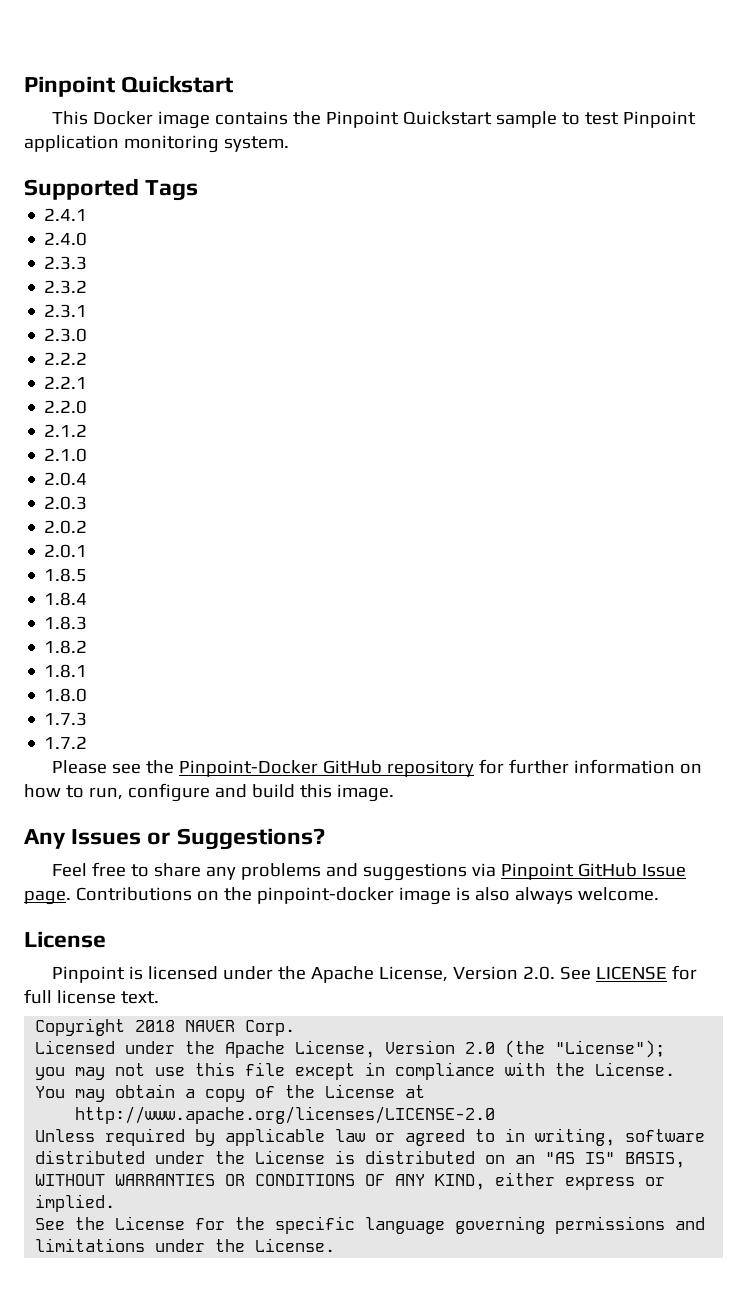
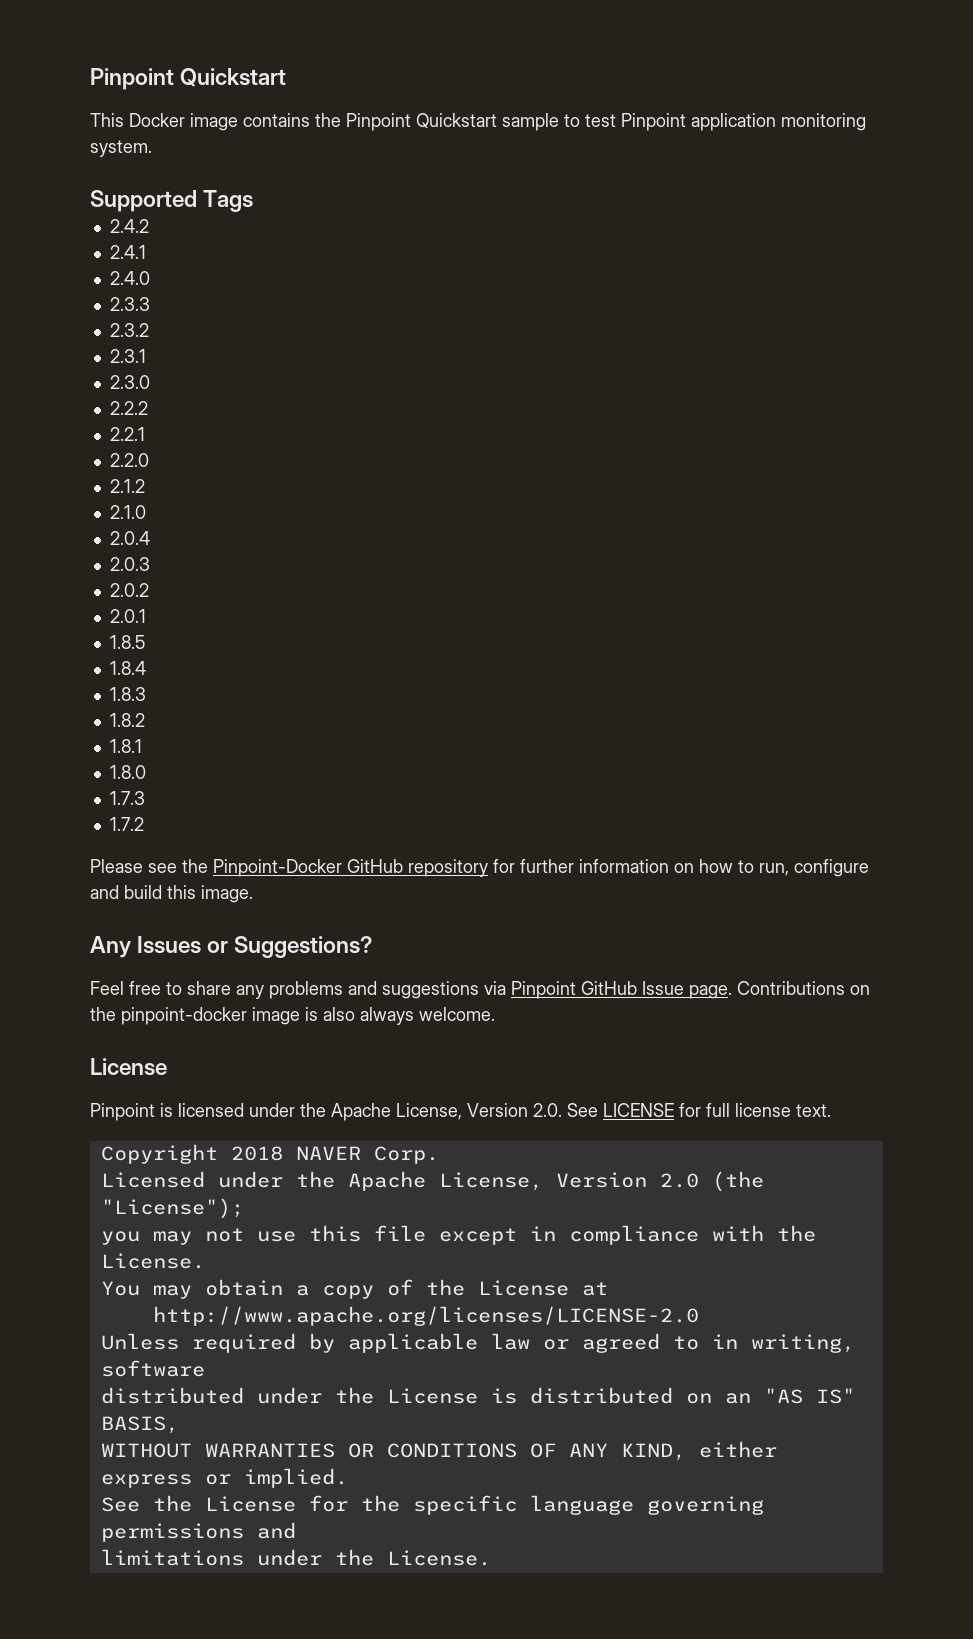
(199, 190) none -> [109,219,149,233] // 2.4.2

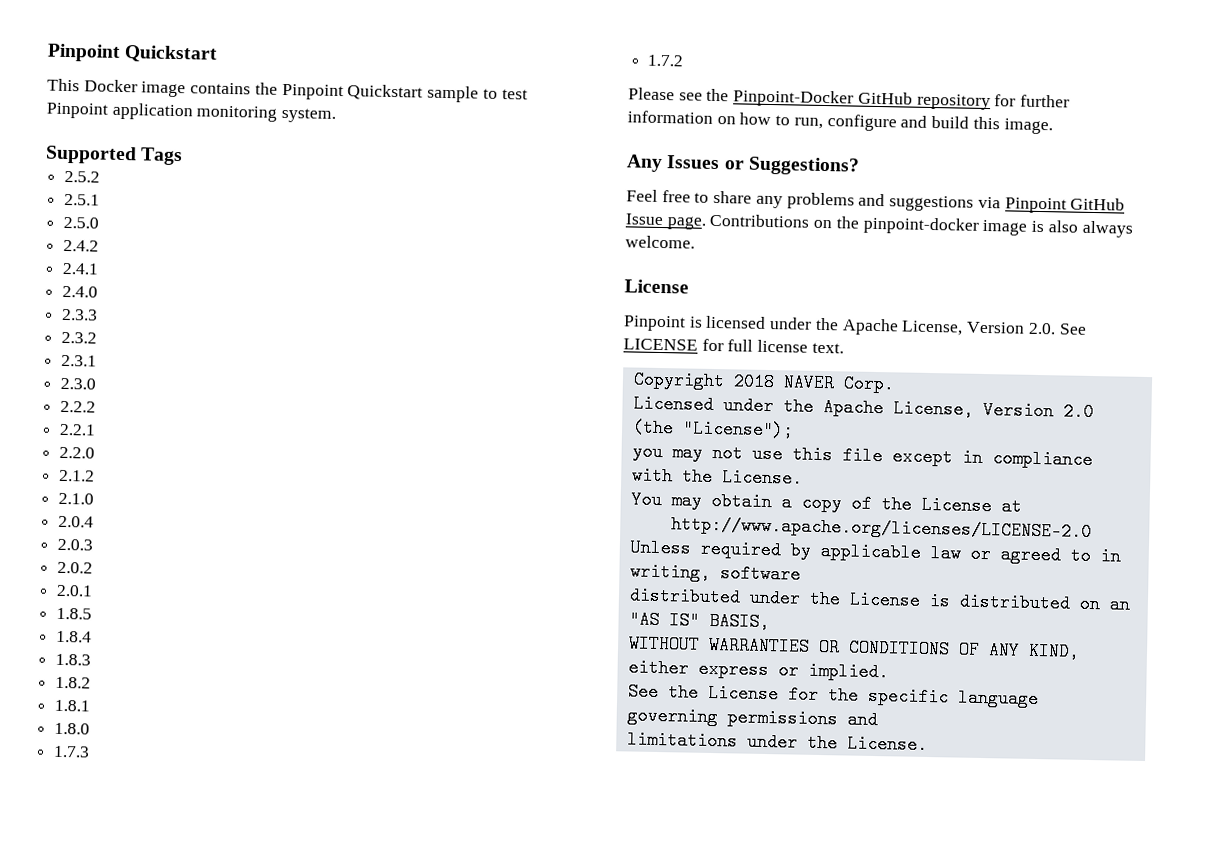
(254, 201) none -> [64,170,101,183] [64,193,101,206] [63,216,100,229] // 2.5.2 // 2.5.1 // 2.5.0

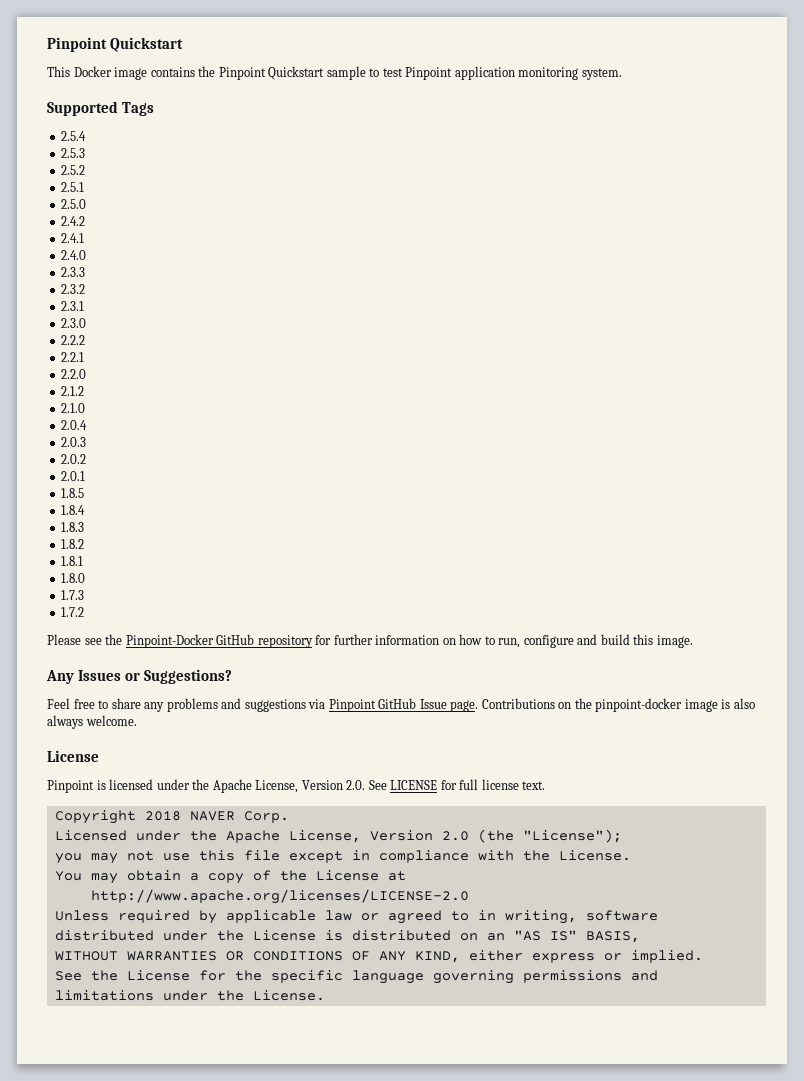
(184, 156) none -> [61,131,87,141] [61,148,86,158] // 2.5.4 // 2.5.3

